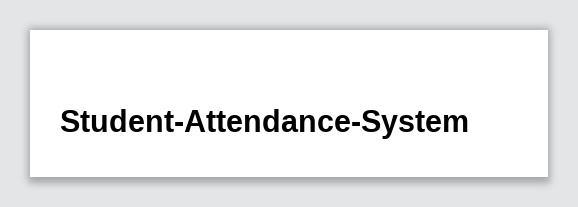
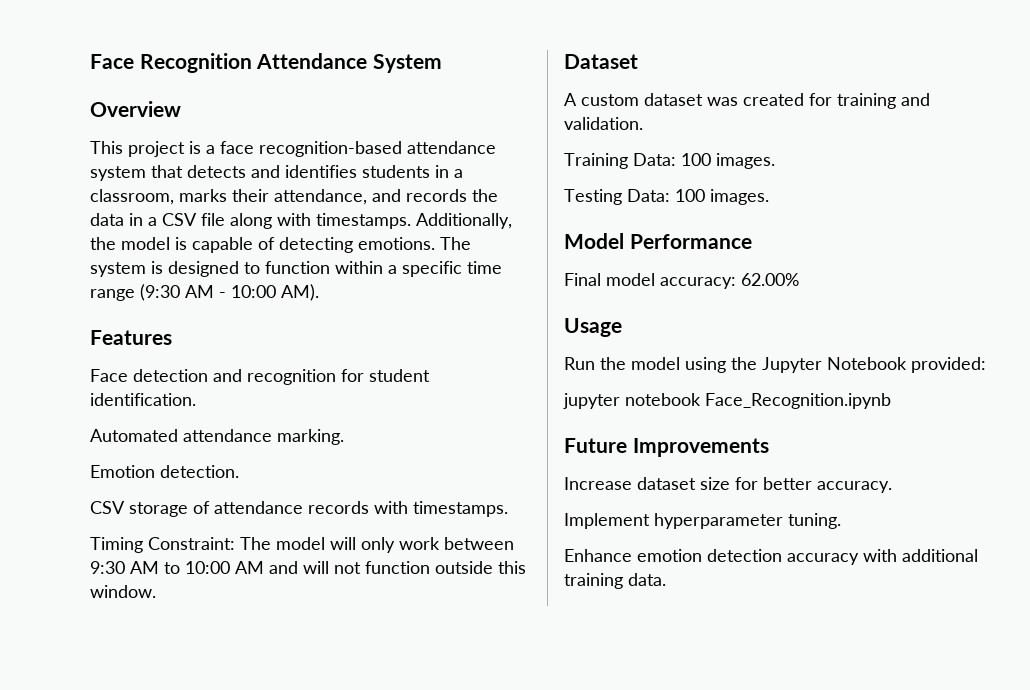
[60,109,469,139] Student-Attendance-System -> [90,53,443,73] [90,101,181,117] [90,141,496,157] [90,165,463,181] [90,189,498,205] [90,213,512,229] [90,237,471,253] [90,261,502,277] [90,284,319,301] [90,330,172,345] [90,369,430,385] [90,393,196,406] [90,429,344,445] [90,465,239,478] [90,501,508,517] [90,537,514,553] [90,561,526,574] [90,585,156,598] [564,54,638,69] [564,93,930,109] [564,117,643,130] [564,153,775,169] [564,189,769,205] [564,233,752,249] [564,273,799,289] [564,318,622,337] [564,357,986,373] [563,393,891,409] [564,438,769,457] [564,477,892,493] [564,513,841,529] [564,549,978,565] [564,573,666,589] Face Recognition Attendance System // Overview // This project is a face recognition-based attendance system that detects and identifies students in a classroom, marks their attendance, and records the data in a CSV file along with timestamps. Additionally, the model is capable of detecting emotions. The system is designed to function within a specific time range (9:30 AM - 10:00 AM). // Features // Face detection and recognition for student identification. // Automated attendance marking. // Emotion detection. // CSV storage of attendance records with timestamps. // Timing Constraint: The model will only work between 9:30 AM to 10:00 AM and will not function outside this window. // Dataset // A custom dataset was created for training and validation. // Training Data: 100 images. // Testing Data: 100 images. // Model Performance // Final model accuracy: 62.00% // Usage // Run the model using the Jupyter Notebook provided: // jupyter notebook Face_Recognition.ipynb // Future Improvements // Increase dataset size for better accuracy. // Implement hyperparameter tuning. // Enhance emotion detection accuracy with additional training data.

